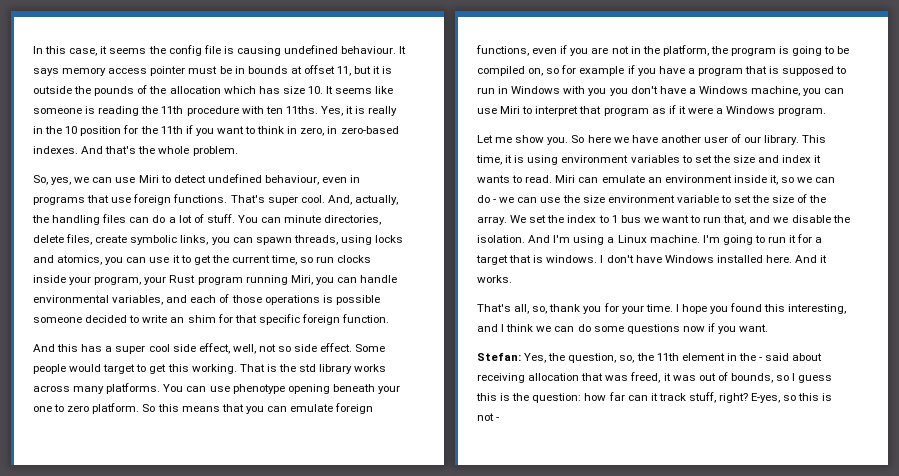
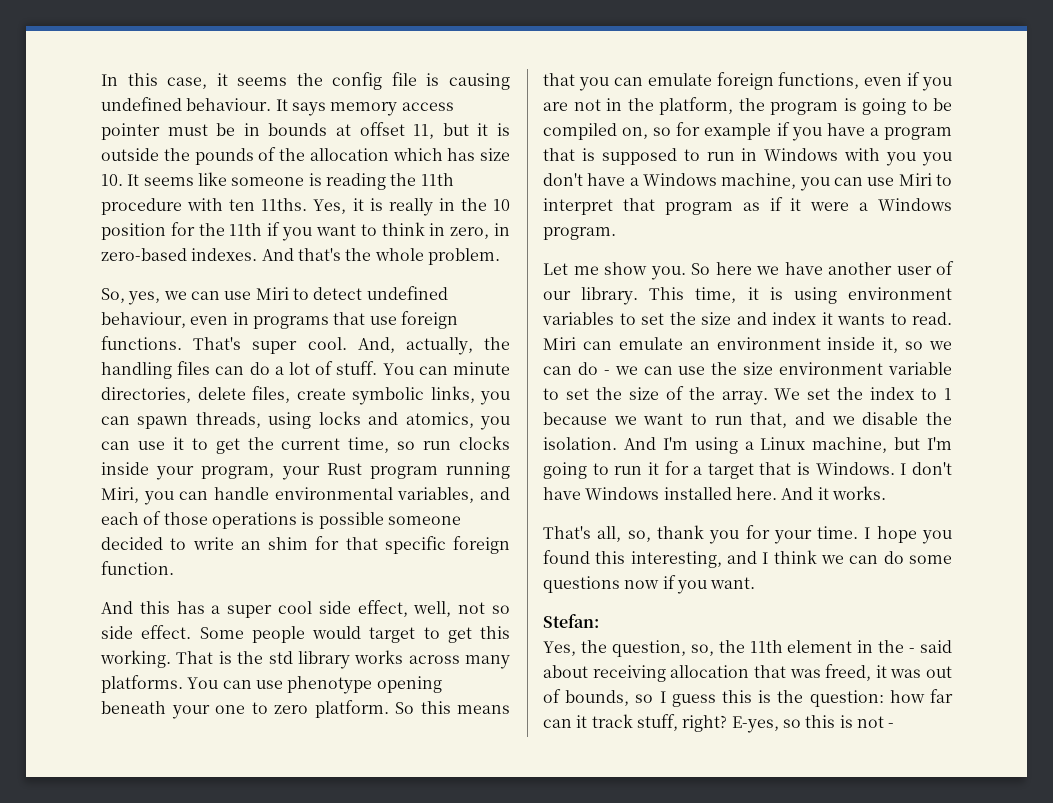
[620,215,641,223] bus -> [543,412,607,425] because
[649,235,700,243] machine. -> [812,437,921,453] machine, but
[546,255,598,263] windows. -> [815,462,895,475] Windows.
(521, 357) none -> (599, 621) //

